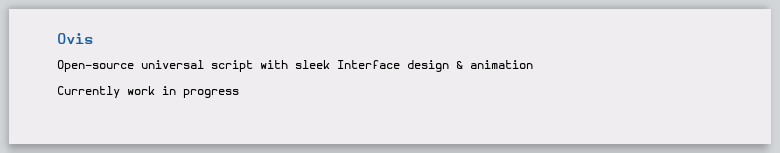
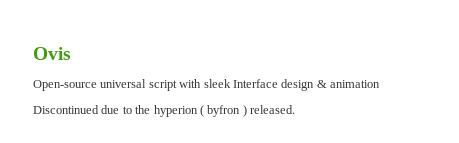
[57,86,239,98] Currently work in progress -> [33,105,295,117] Discontinued due to the hyperion ( byfron ) released.

